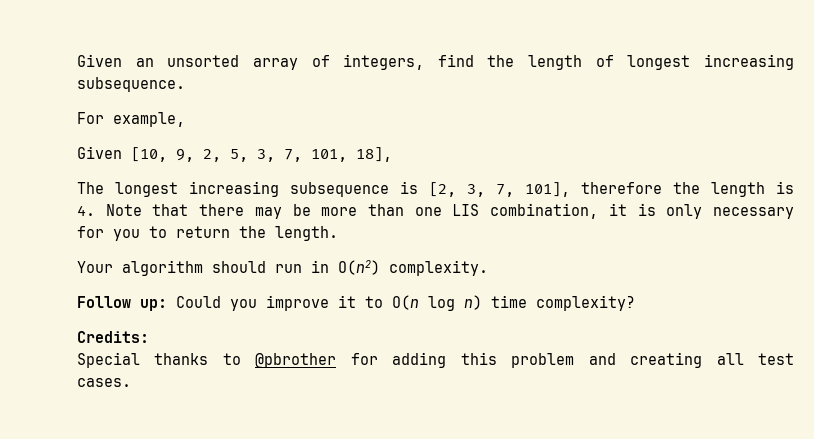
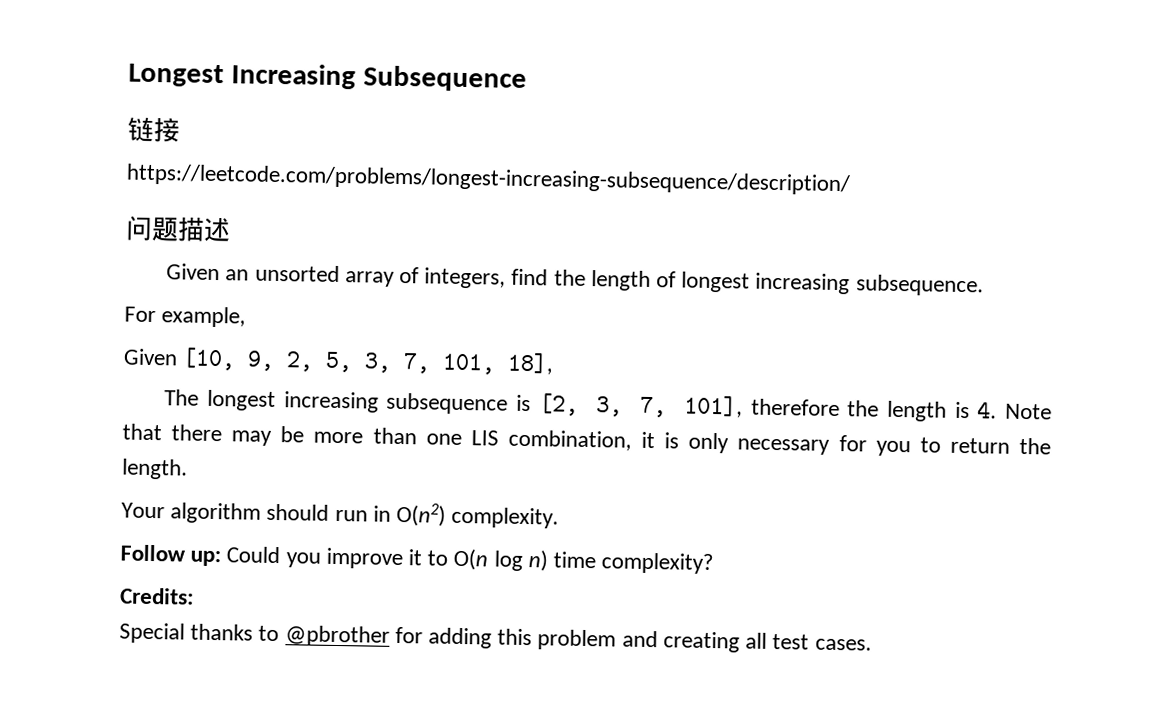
(77, 60) none -> [128,63,527,92] [127,116,180,143] [126,163,850,196] [125,215,231,243] Longest Increasing Subsequence // 链接 // https://leetcode.com/problems/longest-increasing-subsequence/description/ // 问题描述 //

